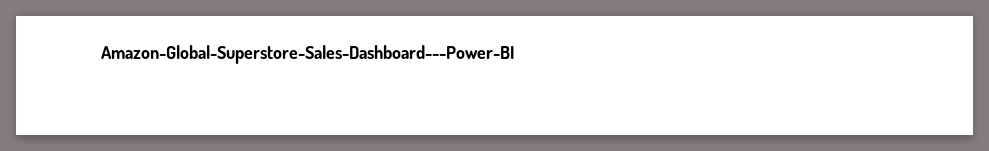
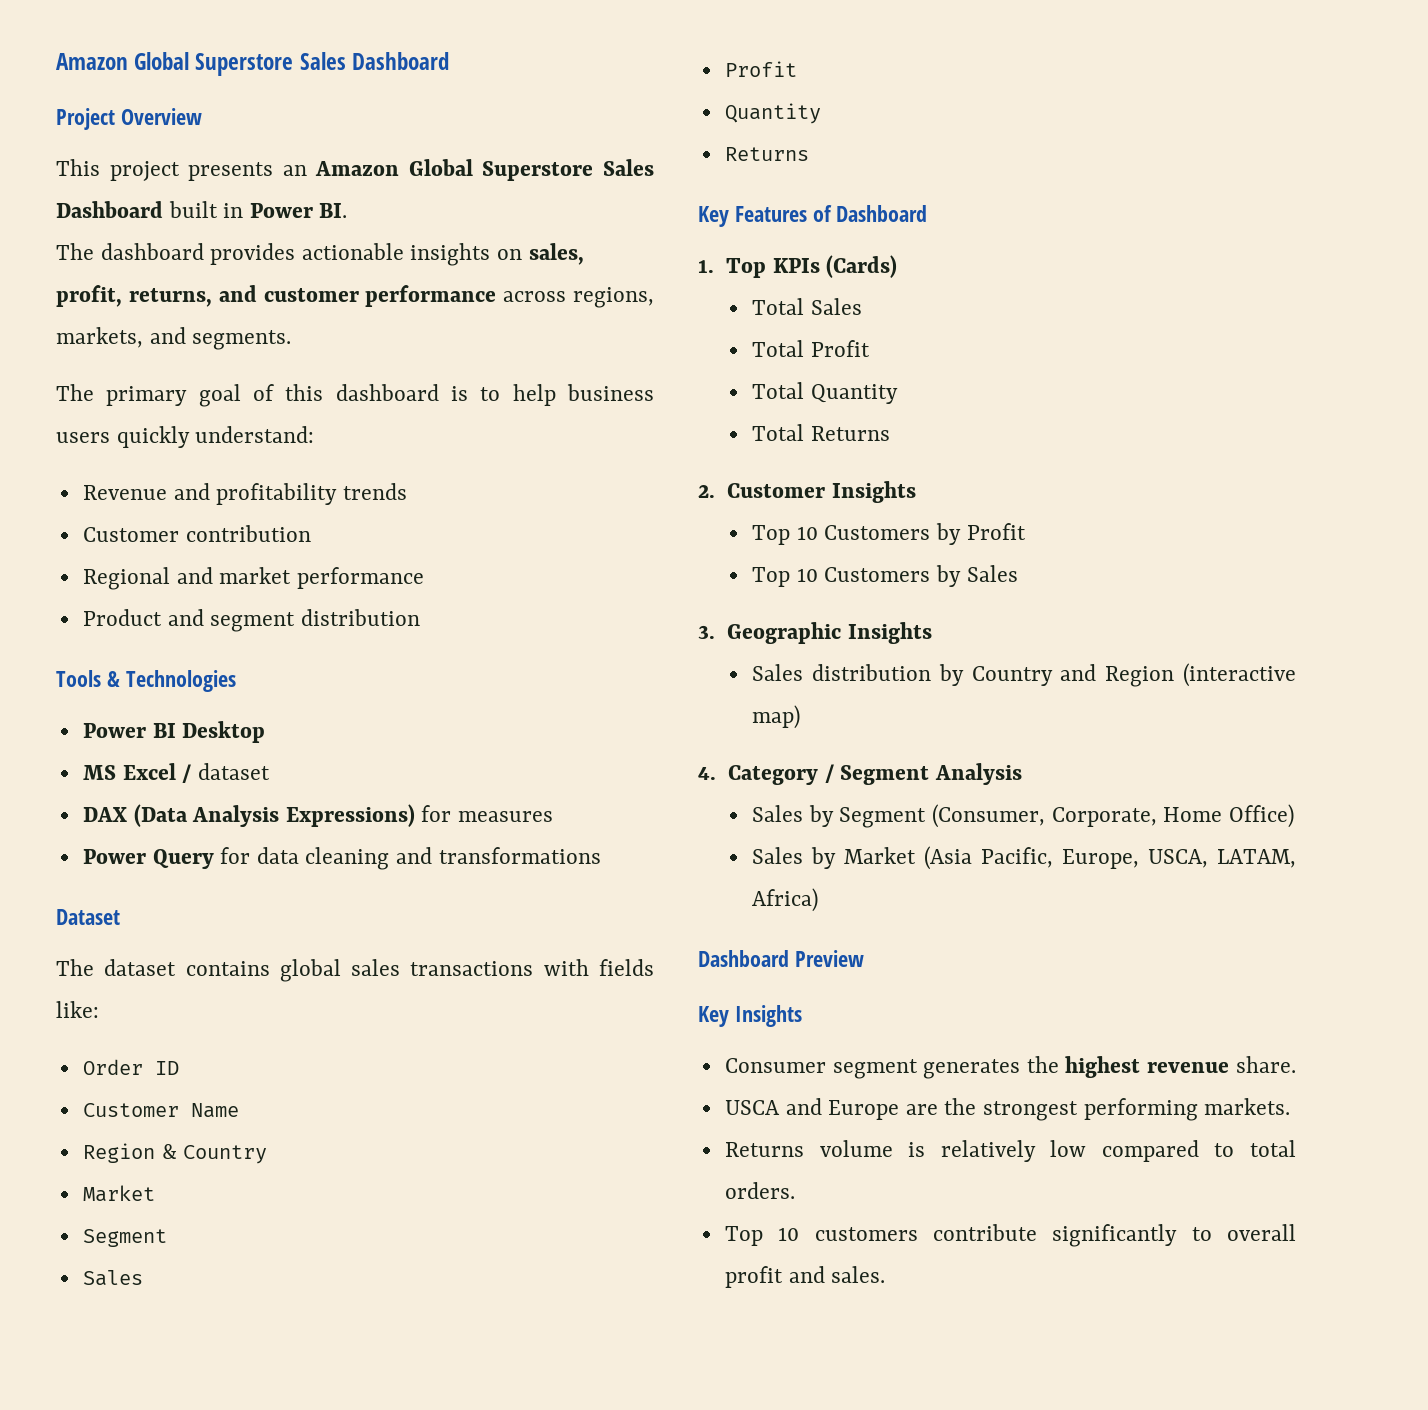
[101,45,515,64] Amazon-Global-Superstore-Sales-Dashboard---Power-BI -> [56,52,449,76] [56,108,202,130] [56,159,654,181] [56,201,348,218] [56,243,584,266] [56,285,655,308] [56,327,292,350] [56,384,654,407] [56,426,315,448] [82,483,407,505] [82,525,311,542] [82,567,424,590] [82,609,420,632] [56,670,236,692] [82,721,266,743] [82,763,270,783] [82,804,554,827] [82,847,601,870] [56,909,120,925] [56,959,655,982] [56,1001,99,1018] [82,1059,179,1075] [82,1103,239,1118] [82,1143,268,1164] [82,1185,155,1202] [82,1229,167,1247] [82,1270,143,1286] [724,61,797,77] [724,103,821,124] [724,147,809,161] [698,205,928,227] [698,255,898,278] [752,298,862,315] [752,340,870,357] [752,382,898,404] [752,424,890,441] [698,481,916,503] [752,523,1026,545] [752,565,1018,587] [698,622,932,644] [752,663,1296,687] [752,705,801,729] [698,763,1023,785] [752,804,1294,828] [752,846,1296,870] [752,888,819,912] [698,950,864,967] [698,1005,802,1027] [724,1056,1296,1079] [724,1098,1291,1121] [724,1140,1296,1162] [724,1182,795,1199] [724,1224,1296,1247] [724,1266,886,1288] Amazon Global Superstore Sales Dashboard // Project Overview // This project presents an Amazon Global Superstore Sales Dashboard built in Power BI. // The dashboard provides actionable insights on sales, profit, returns, and customer performance across regions, markets, and segments. // The primary goal of this dashboard is to help business users quickly understand: // Revenue and profitability trends // Customer contribution // Regional and market performance // Product and segment distribution // Tools & Technologies // Power BI Desktop // MS Excel / dataset // DAX (Data Analysis Expressions) for measures // Power Query for data cleaning and transformations // Dataset // The dataset contains global sales transactions with fields like: // Order ID // Customer Name // Region & Country // Market // Segment // Sales // Profit // Quantity // Returns // Key Features of Dashboard // 1. Top KPIs (Cards) // Total Sales // Total Profit // Total Quantity // Total Returns // 2. Customer Insights // Top 10 Customers by Profit // Top 10 Customers by Sales // 3. Geographic Insights // Sales distribution by Country and Region (interactive map) // 4. Category / Segment Analysis // Sales by Segment (Consumer, Corporate, Home Office) // Sales by Market (Asia Pacific, Europe, USCA, LATAM, Africa) // Dashboard Preview // Key Insights // Consumer segment generates the highest revenue share. // USCA and Europe are the strongest performing markets. // Returns volume is relatively low compared to total orders. // Top 10 customers contribute significantly to overall profit and sales.

